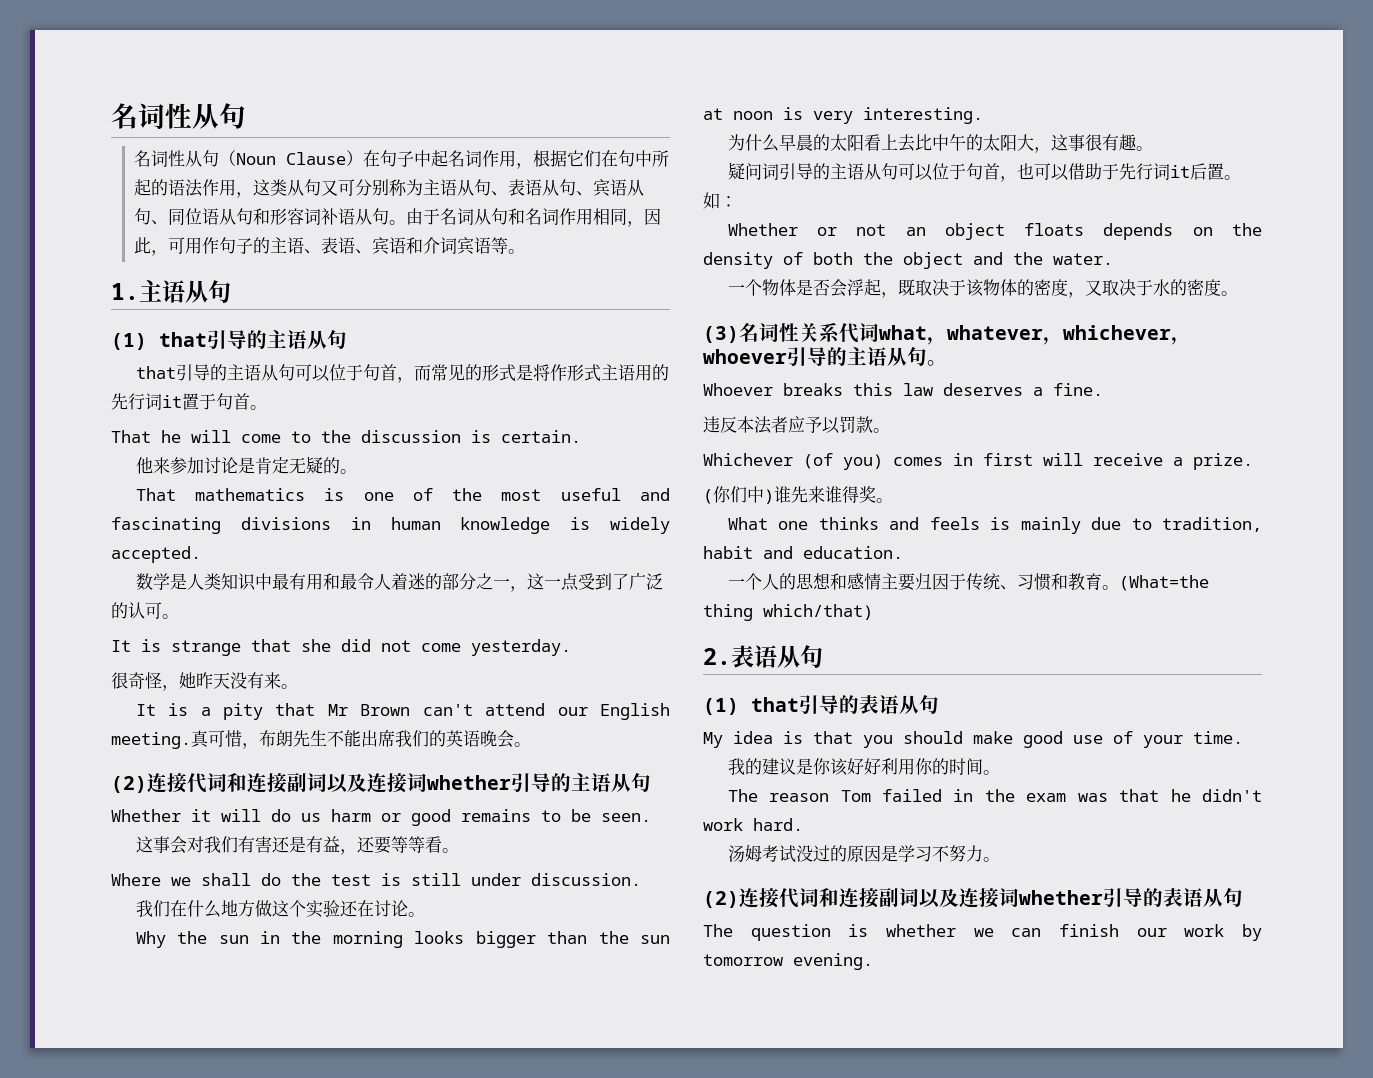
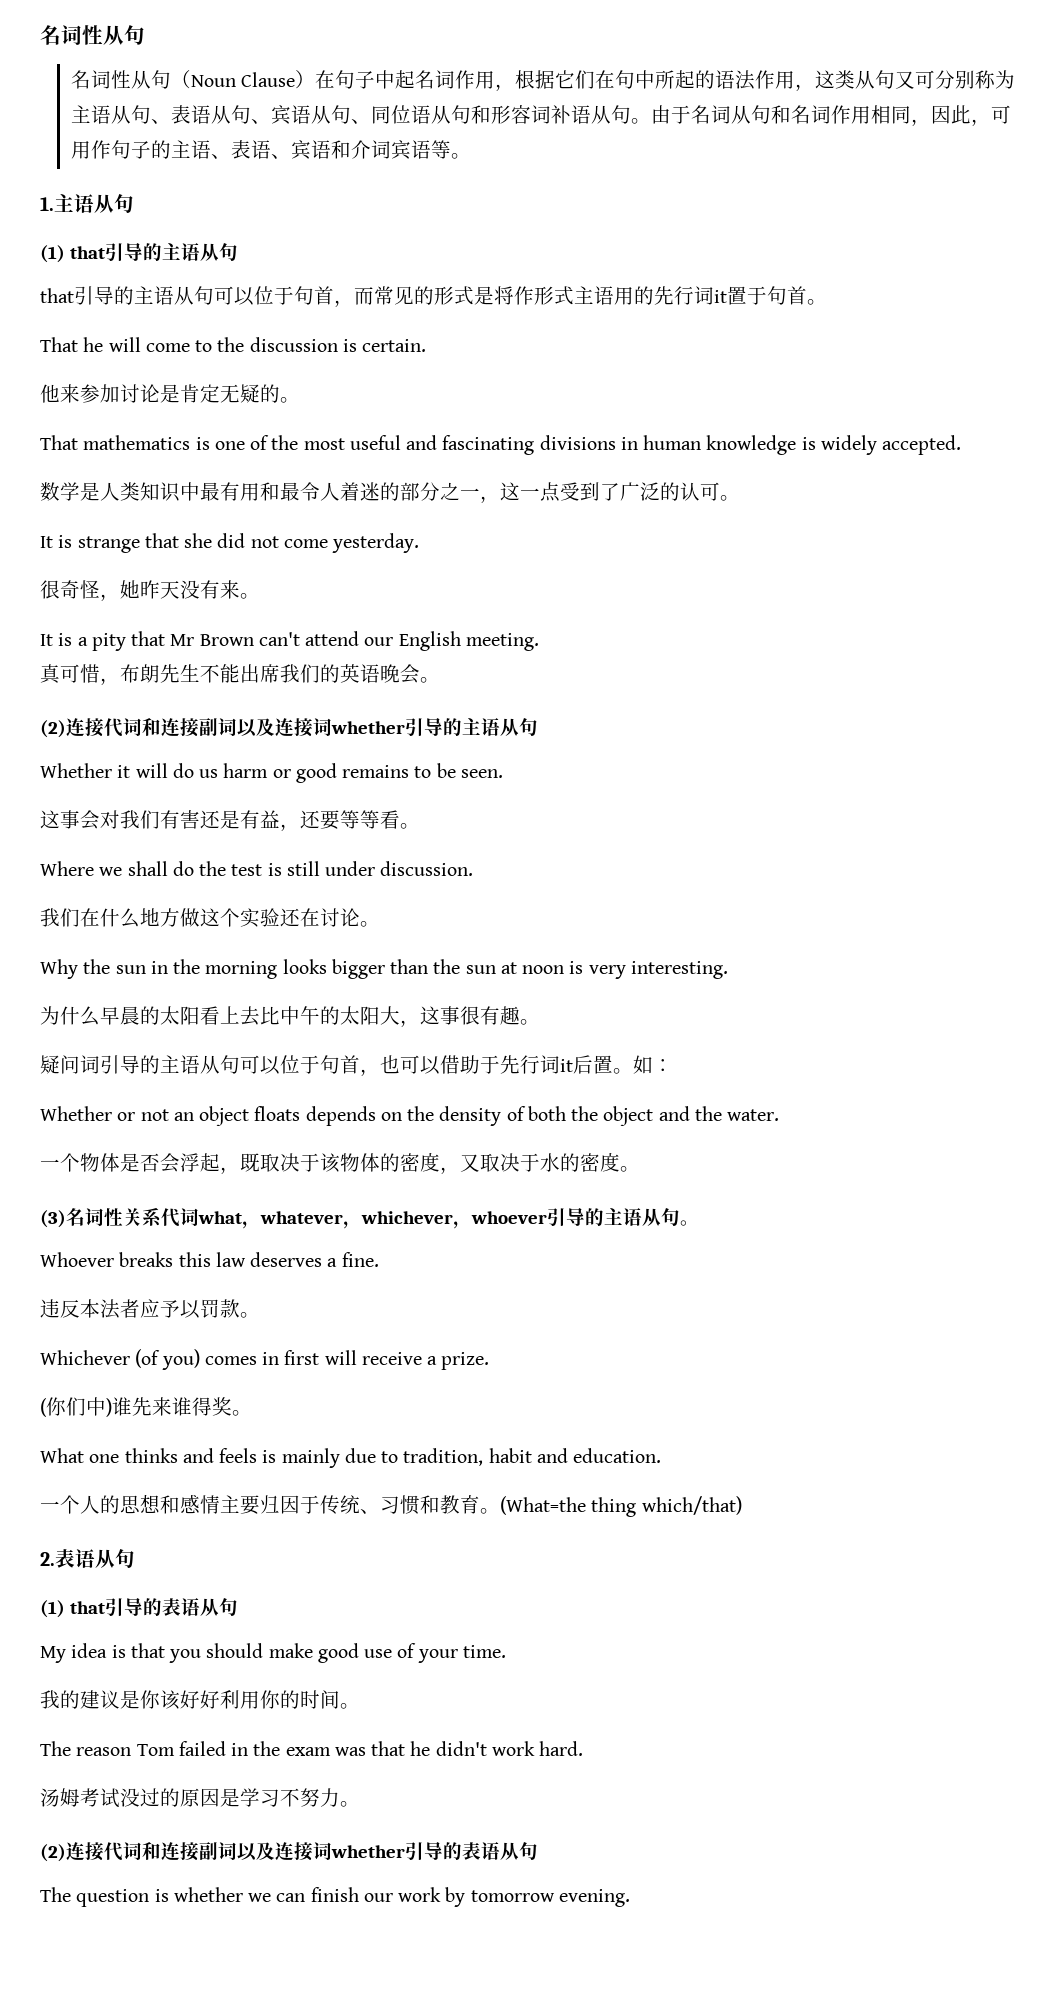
(191, 740) none -> (539, 642) //

